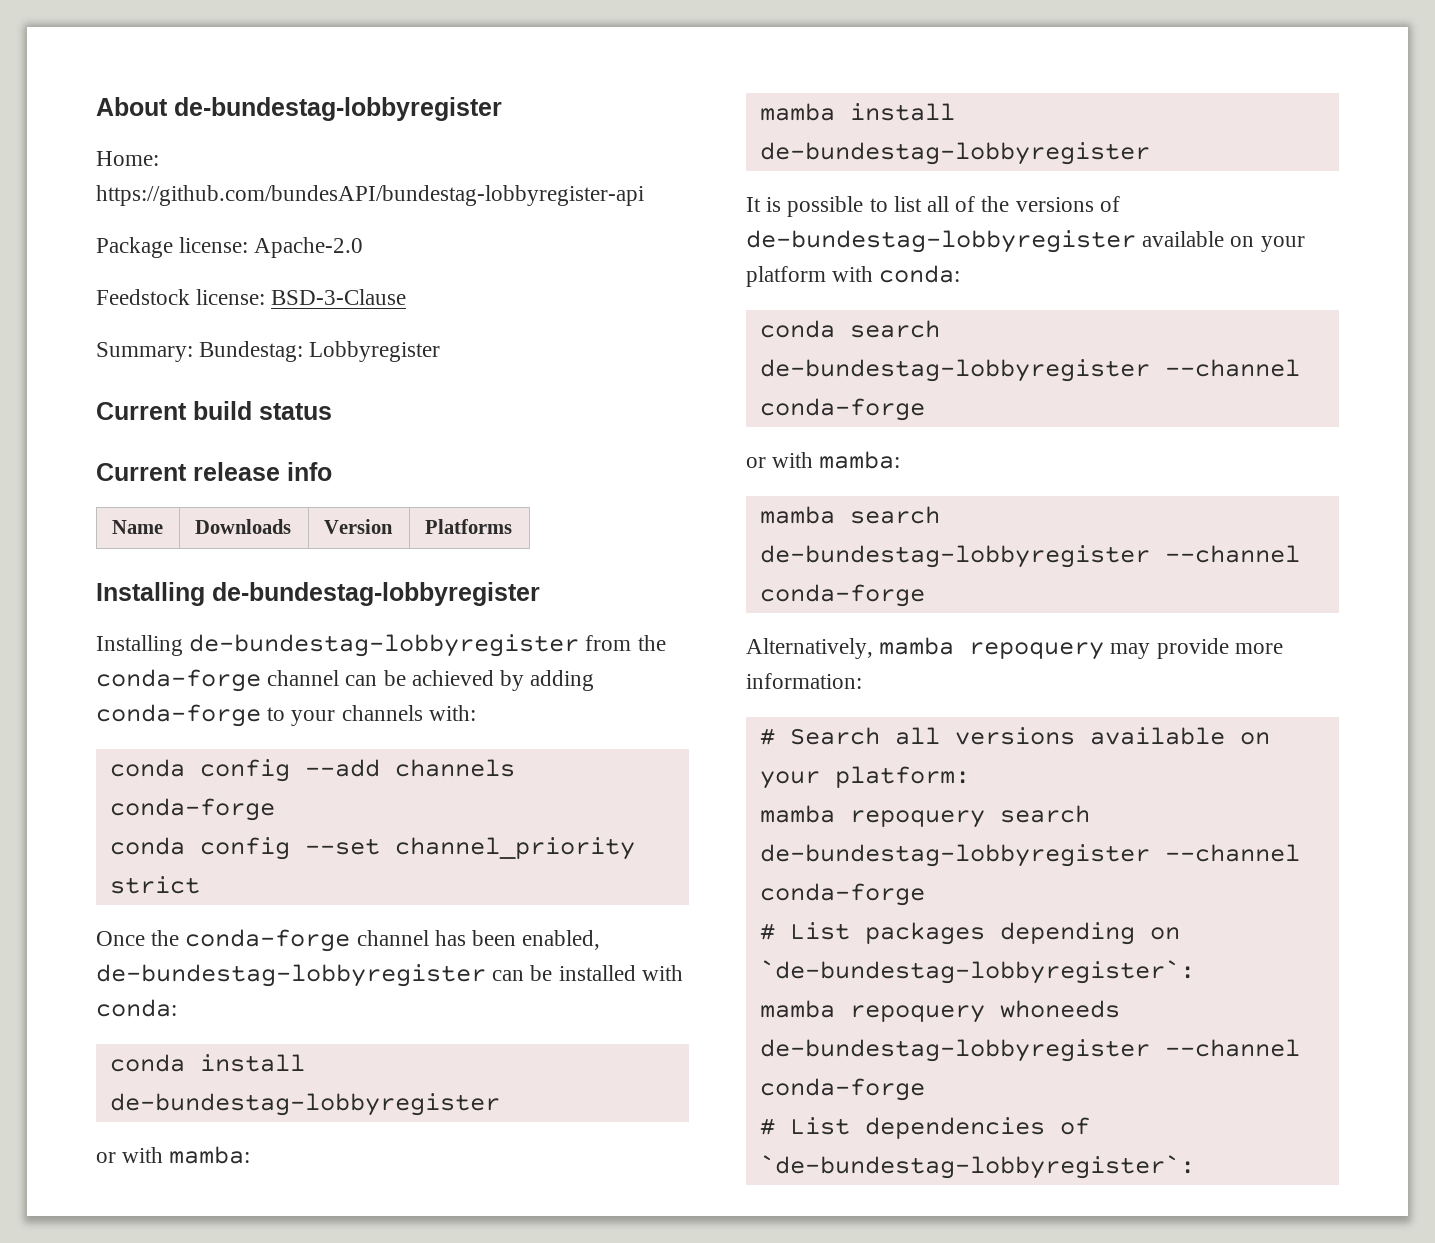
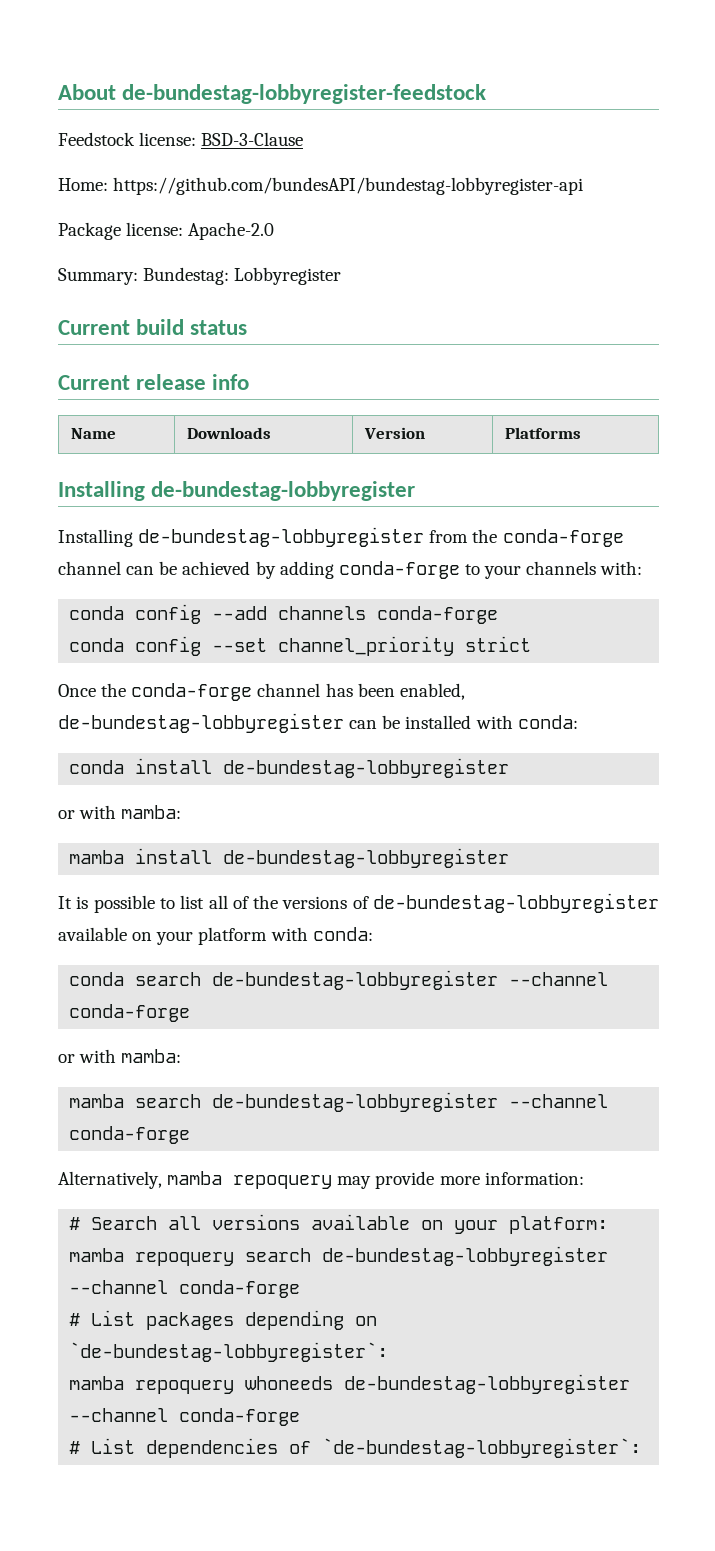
[174,97,502,121] de-bundestag-lobbyregister -> [122,84,487,104] [58,132,304,146] de-bundestag-lobbyregister-feedstock // Feedstock license: BSD-3-Clause
[96,289,407,305] // Feedstock license: BSD-3-Clause -> (275, 231) none

